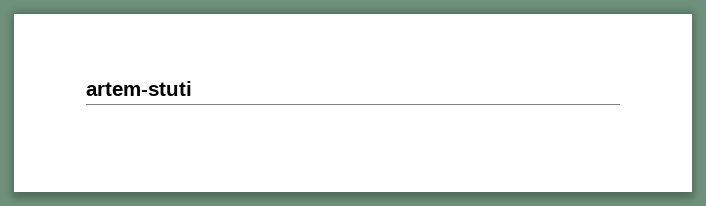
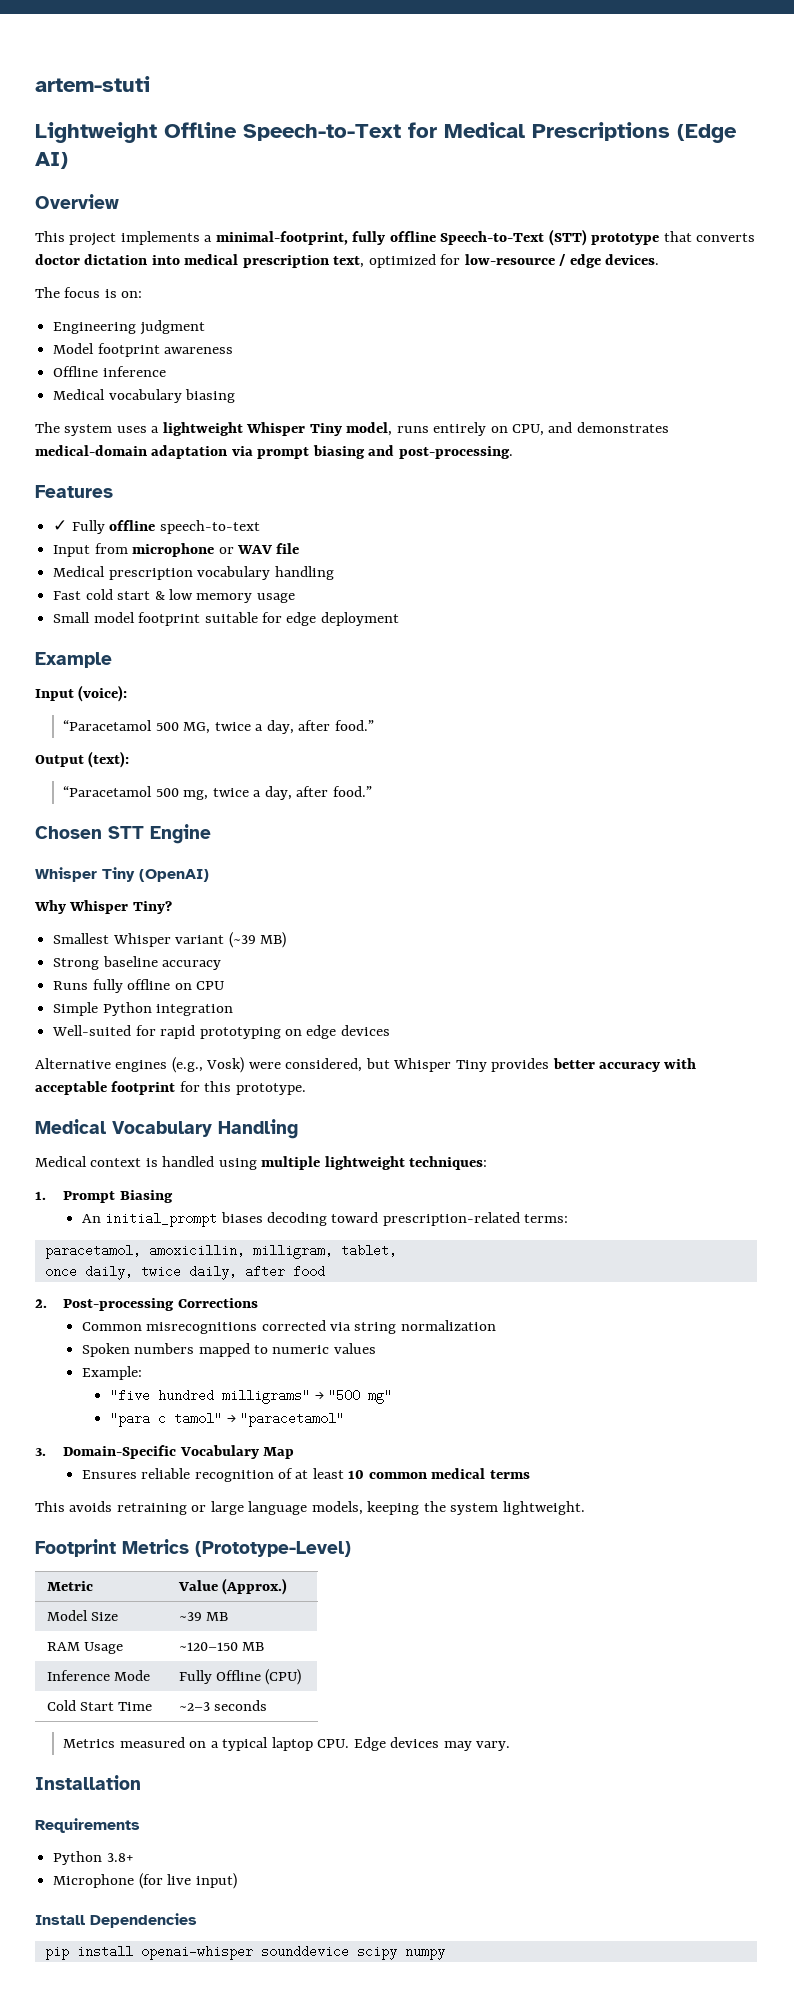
(192, 88) none -> [35,122,737,143] [35,152,68,169] [35,194,119,209] [35,229,756,246] [35,254,660,268] [35,287,143,298] [53,320,205,335] [53,343,234,357] [53,366,166,377] [53,389,236,403] [35,422,669,436] [35,445,513,459] [35,485,113,498] [53,520,260,534] [53,543,300,557] [53,566,334,580] [53,589,295,603] [53,612,399,626] [35,652,112,668] [35,685,128,702] [63,720,374,734] [35,751,130,768] [63,786,372,800] [35,824,211,844] [35,867,209,882] [34,900,172,914] [53,932,286,948] [53,956,222,970] [53,979,224,993] [53,1002,234,1016] [52,1025,390,1039] [35,1057,697,1073] [35,1081,306,1095] [35,1119,298,1139] [35,1156,488,1170] [35,1190,173,1203] [81,1212,569,1227] [44,1244,397,1259] [44,1265,325,1280] [35,1298,258,1311] [81,1320,496,1334] [81,1343,376,1357] [81,1366,142,1380] [110,1389,393,1404] [110,1412,345,1427] [35,1445,295,1459] [81,1468,530,1482] [35,1501,585,1515] [35,1539,351,1557] [46,1581,93,1591] [177,1578,287,1595] [46,1610,118,1621] [178,1612,228,1621] [46,1642,123,1654] [178,1642,264,1651] [46,1670,150,1681] [178,1669,302,1685] [46,1700,153,1711] [178,1700,267,1711] [63,1737,511,1751] [35,1775,141,1790] [35,1818,140,1833] [53,1851,134,1865] [53,1873,237,1889] [35,1913,197,1928] [44,1945,445,1960] // Lightweight Offline Speech-to-Text for Medical Prescriptions (Edge AI) // Overview // This project implements a minimal-footprint, fully offline Speech-to-Text (STT) prototype that converts doctor dictation into medical prescription text, optimized for low-resource / edge devices. // The focus is on: // Engineering judgment // Model footprint awareness // Offline inference // Medical vocabulary biasing // The system uses a lightweight Whisper Tiny model, runs entirely on CPU, and demonstrates medical-domain adaptation via prompt biasing and post-processing. // Features // ✓ Fully offline speech-to-text // Input from microphone or WAV file // Medical prescription vocabulary handling // Fast cold start & low memory usage // Small model footprint suitable for edge deployment // Example // Input (voice): // “Paracetamol 500 MG, twice a day, after food.” // Output (text): // “Paracetamol 500 mg, twice a day, after food.” // Chosen STT Engine // Whisper Tiny (OpenAI) // Why Whisper Tiny? // Smallest Whisper variant (~39 MB) // Strong baseline accuracy // Runs fully offline on CPU // Simple Python integration // Well-suited for rapid prototyping on edge devices // Alternative engines (e.g., Vosk) were considered, but Whisper Tiny provides better accuracy with acceptable footprint for this prototype. // Medical Vocabulary Handling // Medical context is handled using multiple lightweight techniques: // 1. Prompt Biasing // An initial_prompt biases decoding toward prescription-related terms: // paracetamol, amoxicillin, milligram, tablet, // once daily, twice daily, after food // 2. Post-processing Corrections // Common misrecognitions corrected via string normalization // Spoken numbers mapped to numeric values // Example: // "five hundred milligrams" → "500 mg" // "para c tamol" → "paracetamol" // 3. Domain-Specific Vocabulary Map // Ensures reliable recognition of at least 10 common medical terms // This avoids retraining or large language models, keeping the system lightweight. // Footprint Metrics (Prototype-Level) // Metric | Value (Approx.) // Model Size | ~39 MB // RAM Usage | ~120–150 MB // Inference Mode | Fully Offline (CPU) // Cold Start Time | ~2–3 seconds // Metrics measured on a typical laptop CPU. Edge devices may vary. // Installation // Requirements // Python 3.8+ // Microphone (for live input) // Install Dependencies // pip install openai-whisper sounddevice scipy numpy

